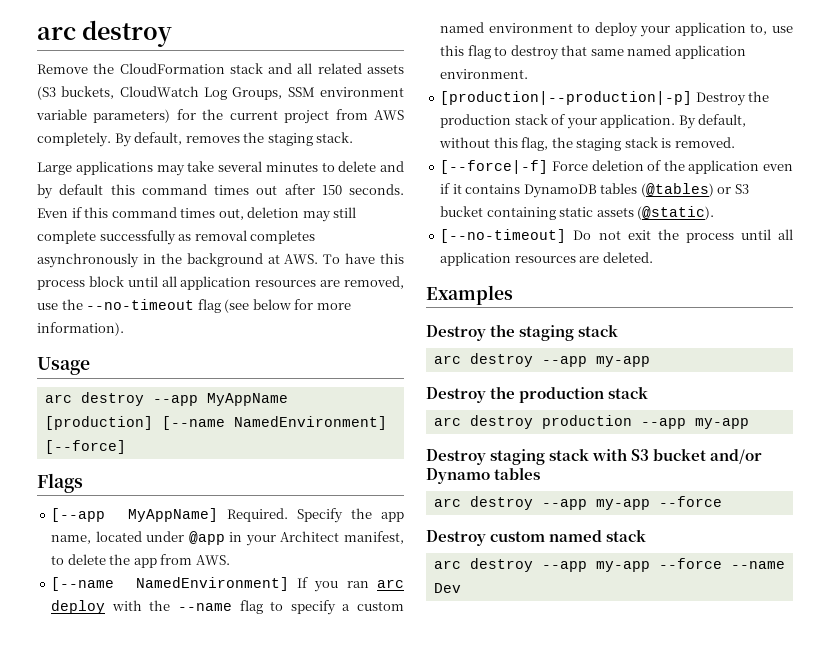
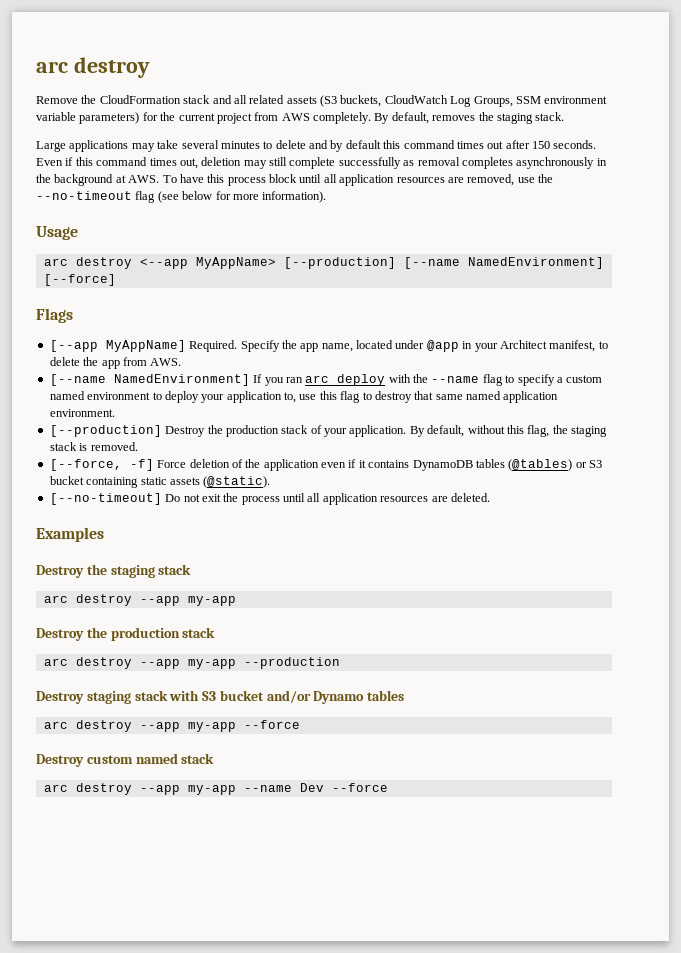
[152,393,288,406] [44,416,153,430] --app MyAppName [production] -> [139,257,396,269] <--app MyAppName> [--production]
[440,91,693,105] [production|--production|-p] -> [49,425,162,437] [--production]
[440,160,549,174] [--force|-f] -> [49,459,154,471] [--force, -f]
[541,415,749,429] production --app my-app -> [139,657,340,669] --app my-app --production
[658,558,722,569] --force -> (236, 790) none
(461, 588) none -> [331,783,388,792] --force

